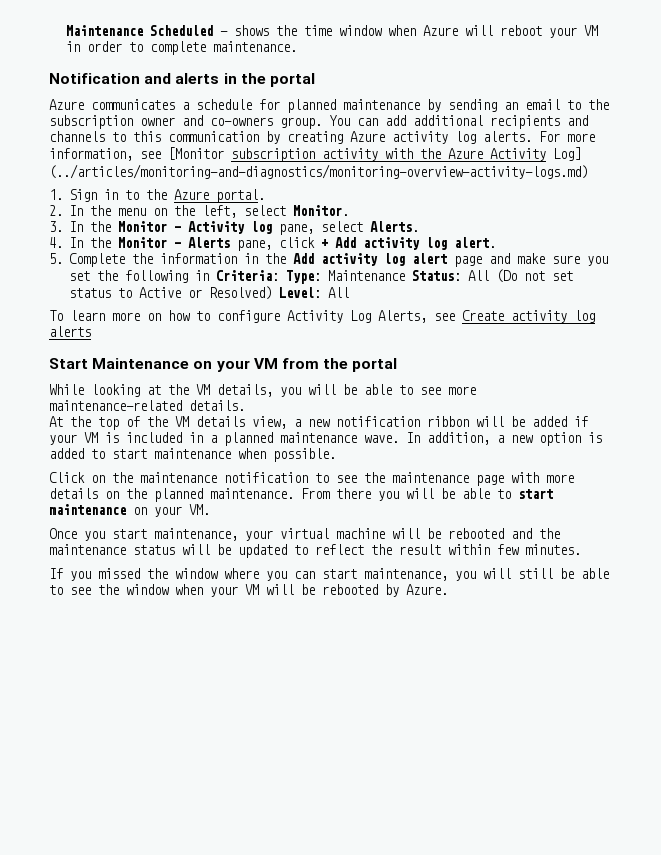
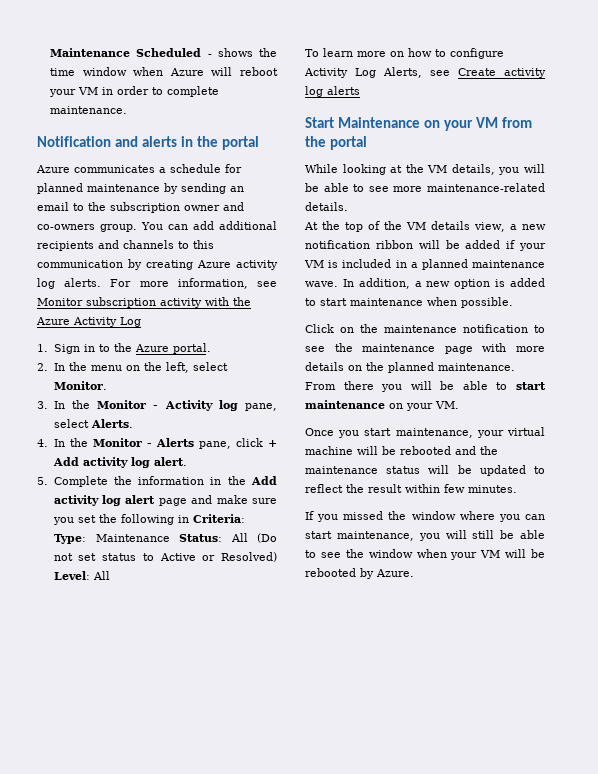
[168,147,224,160] [Monitor -> [37,298,83,306] Monitor
[553,147,581,161] [49,164,588,179] Log] (../articles/monitoring-and-diagnostics/monitoring-overview-activity-logs.md) -> [120,317,141,327] Log

